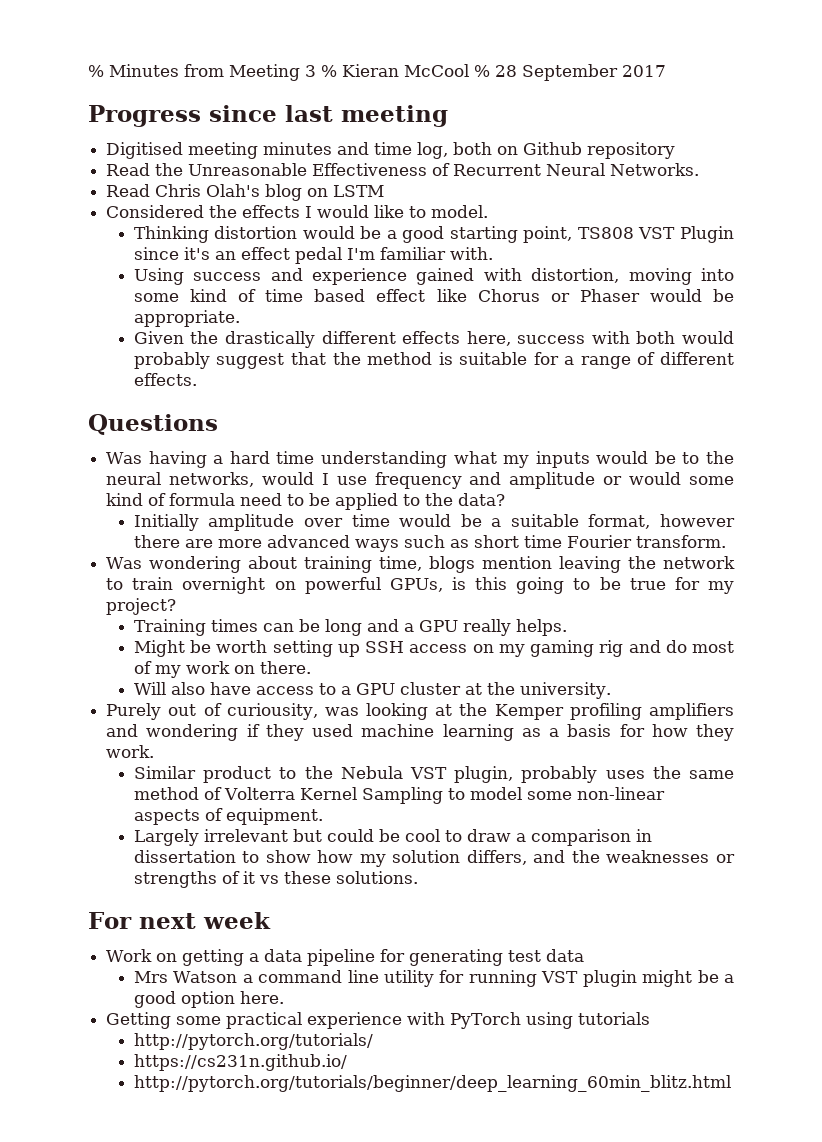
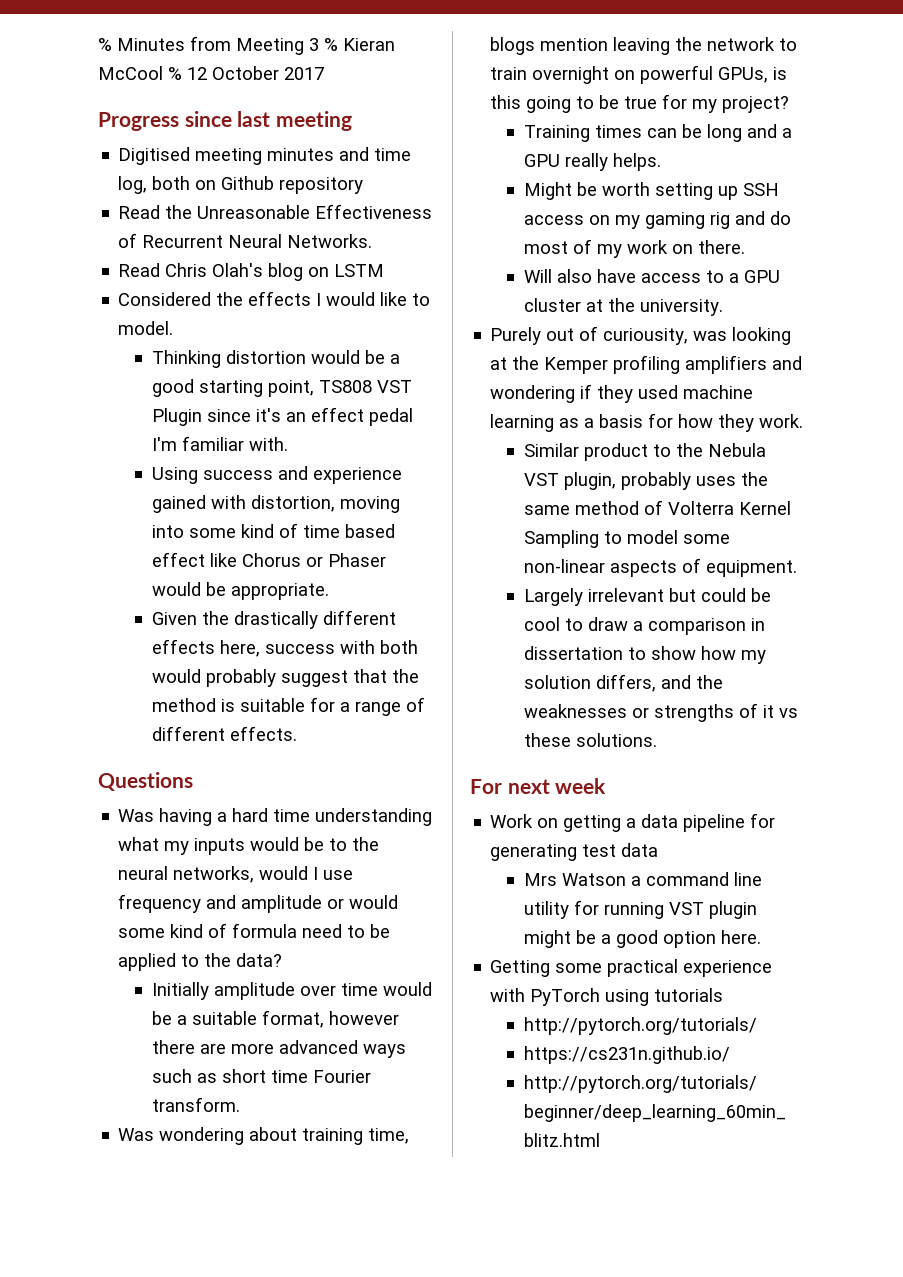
[495,64,618,81] 28 September -> [187,66,279,80] 12 October

